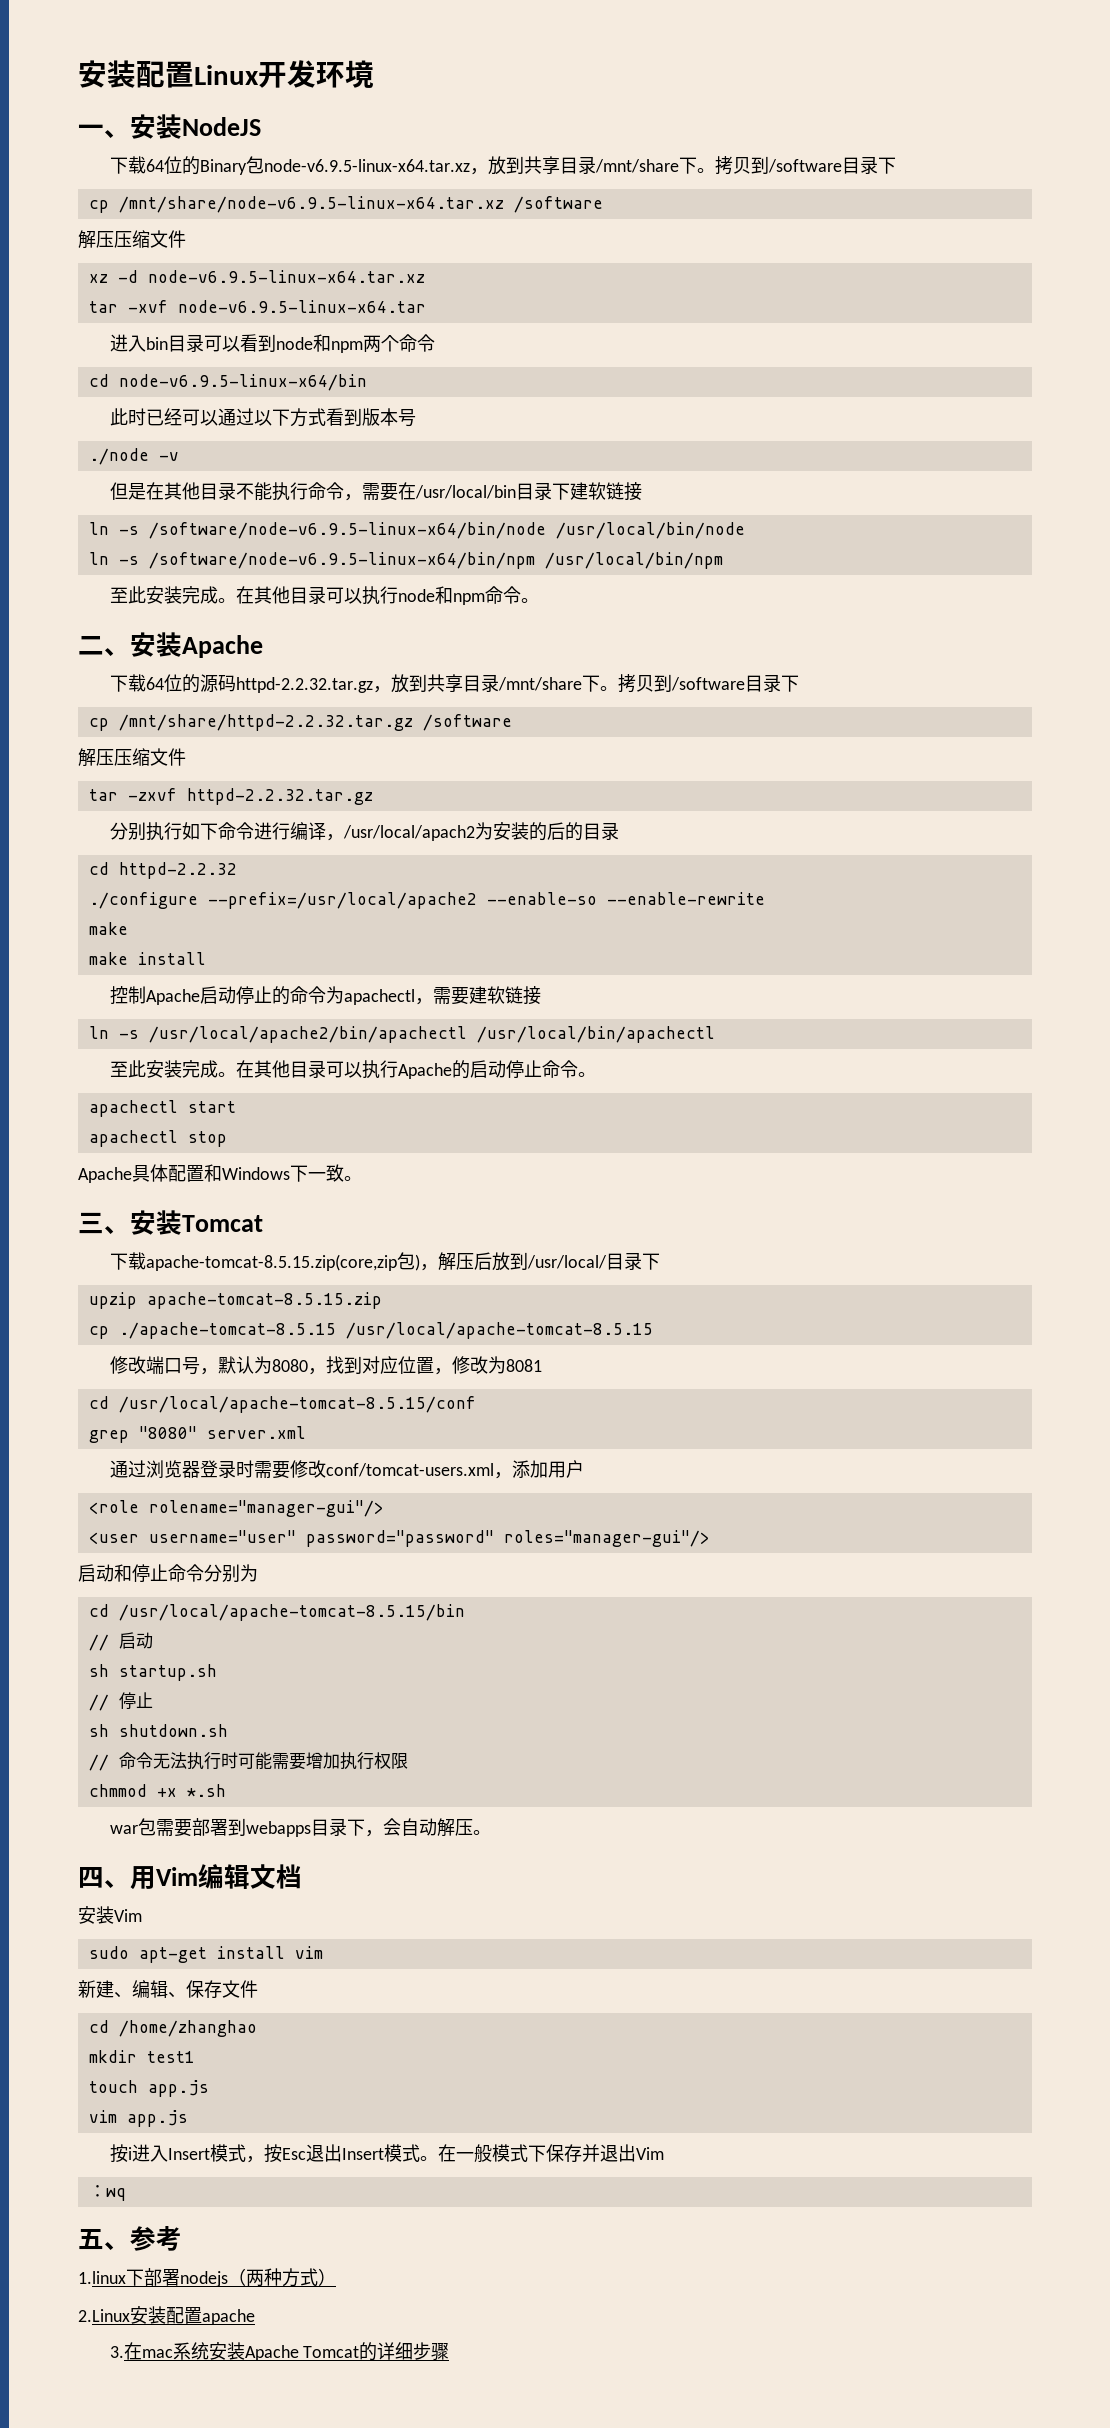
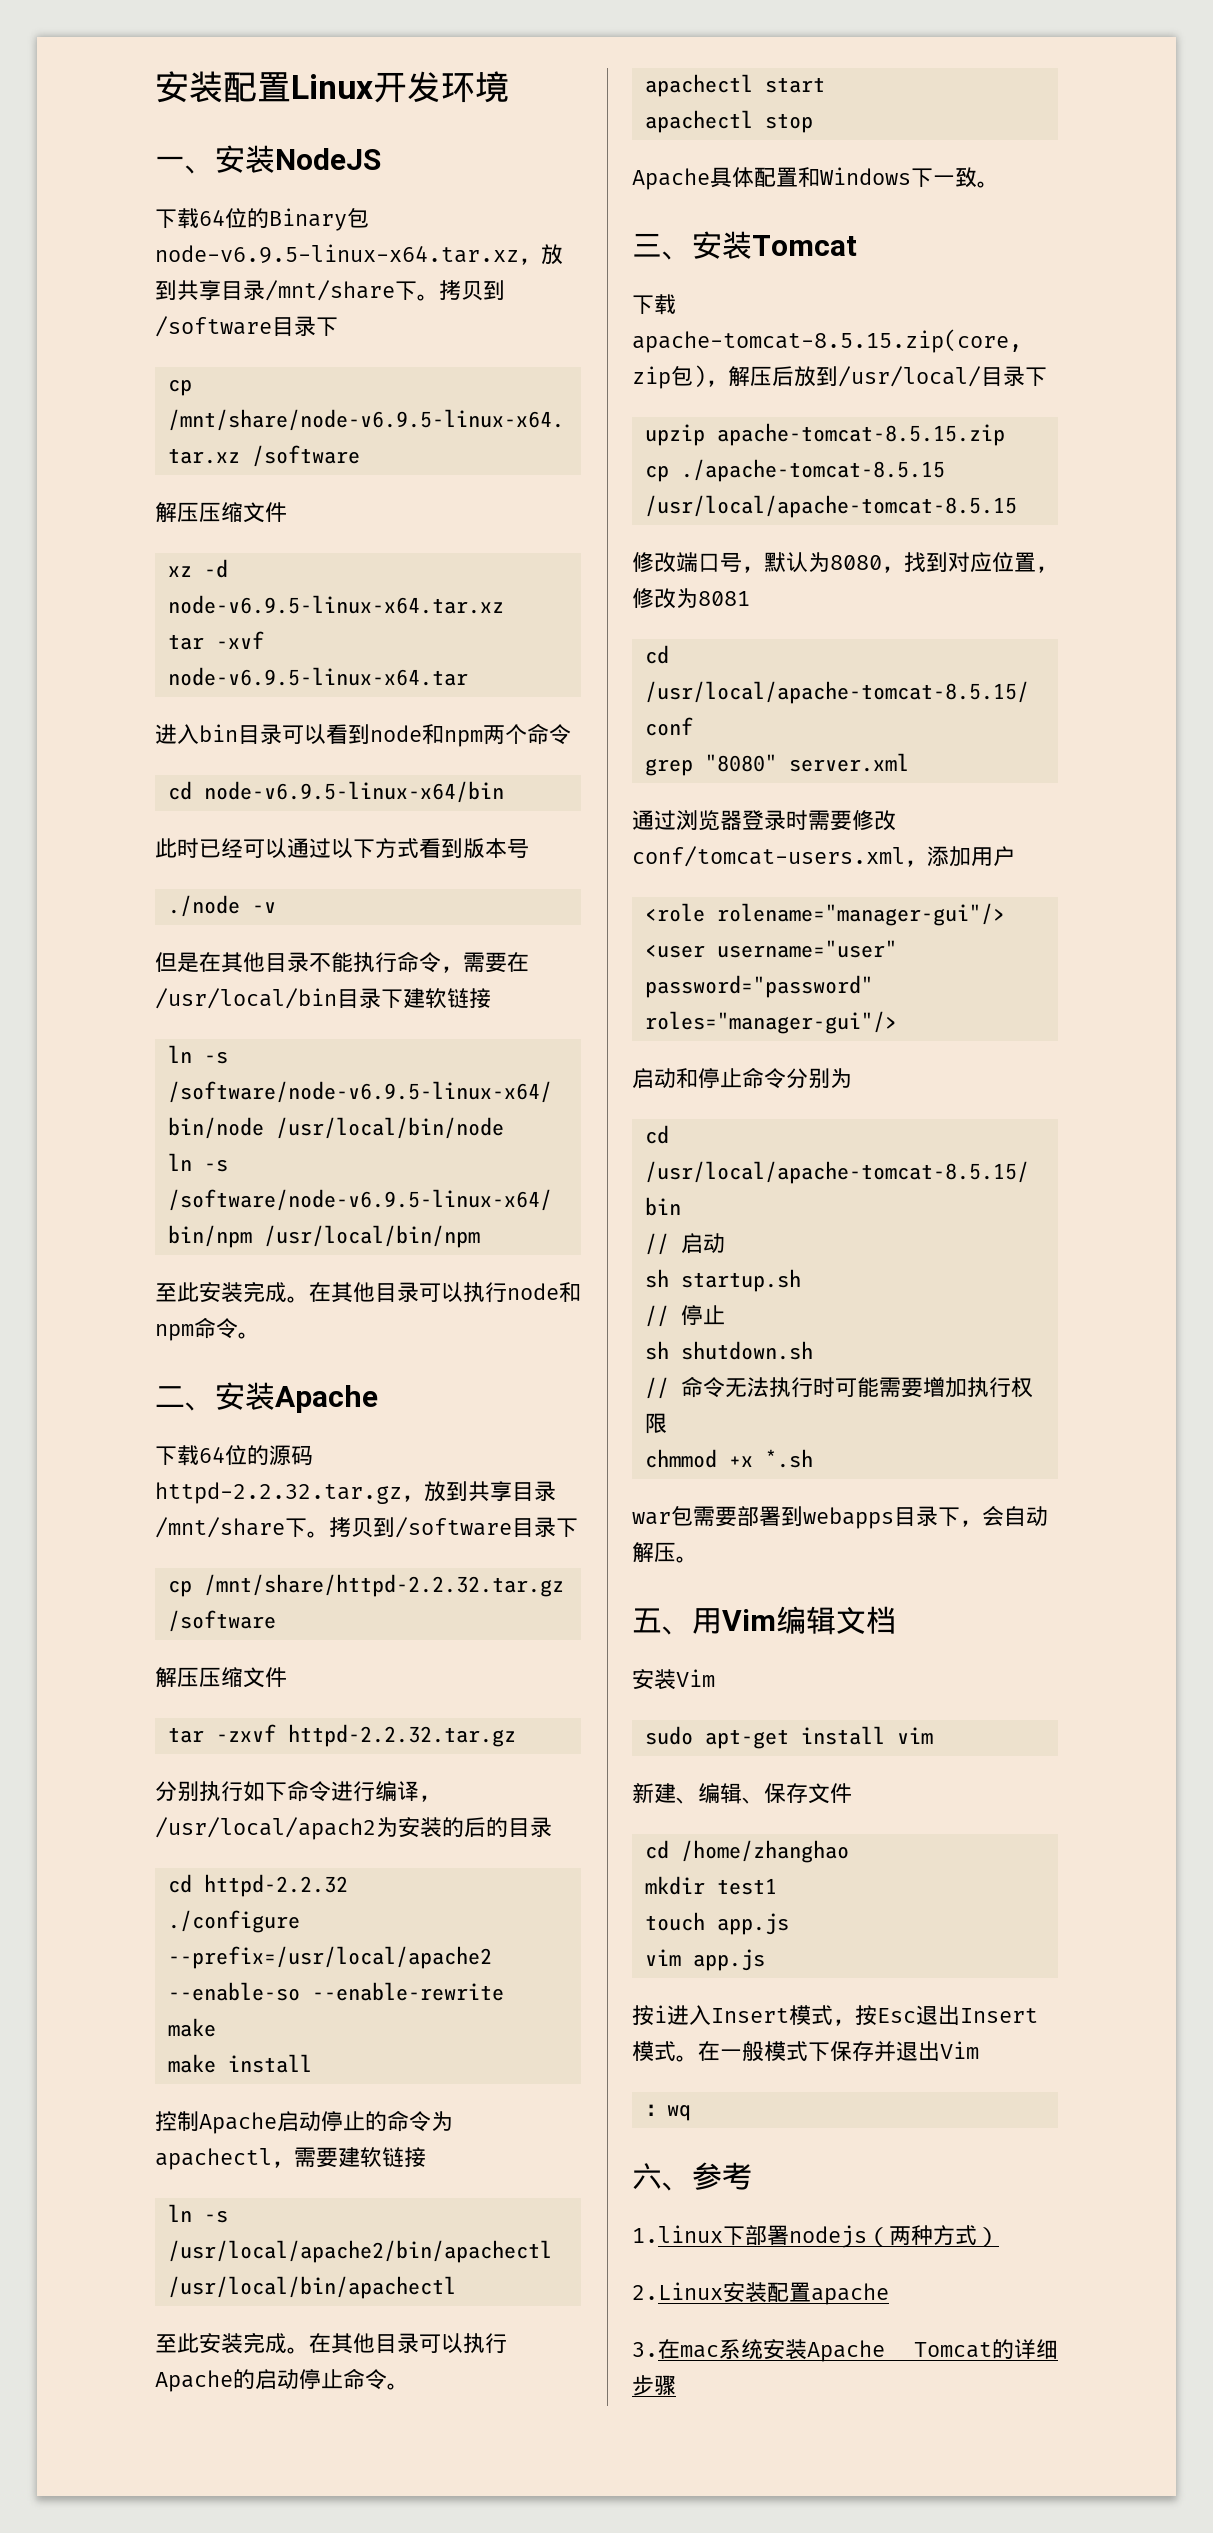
[78,1867,104,1888] 四 -> [632,1608,662,1633] 五
[78,2229,104,2250] 五 -> [632,2163,662,2189] 六

